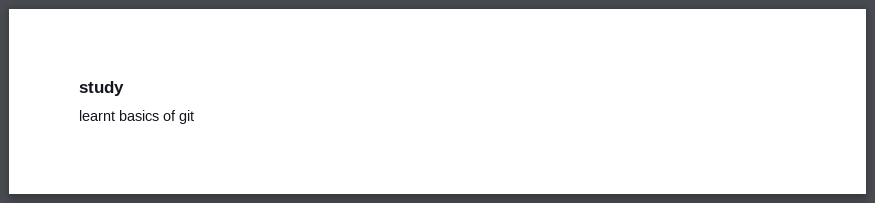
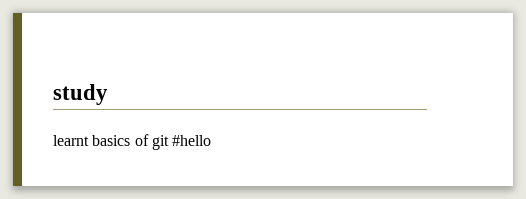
(194, 117) none -> [172,135,212,146] #hello

